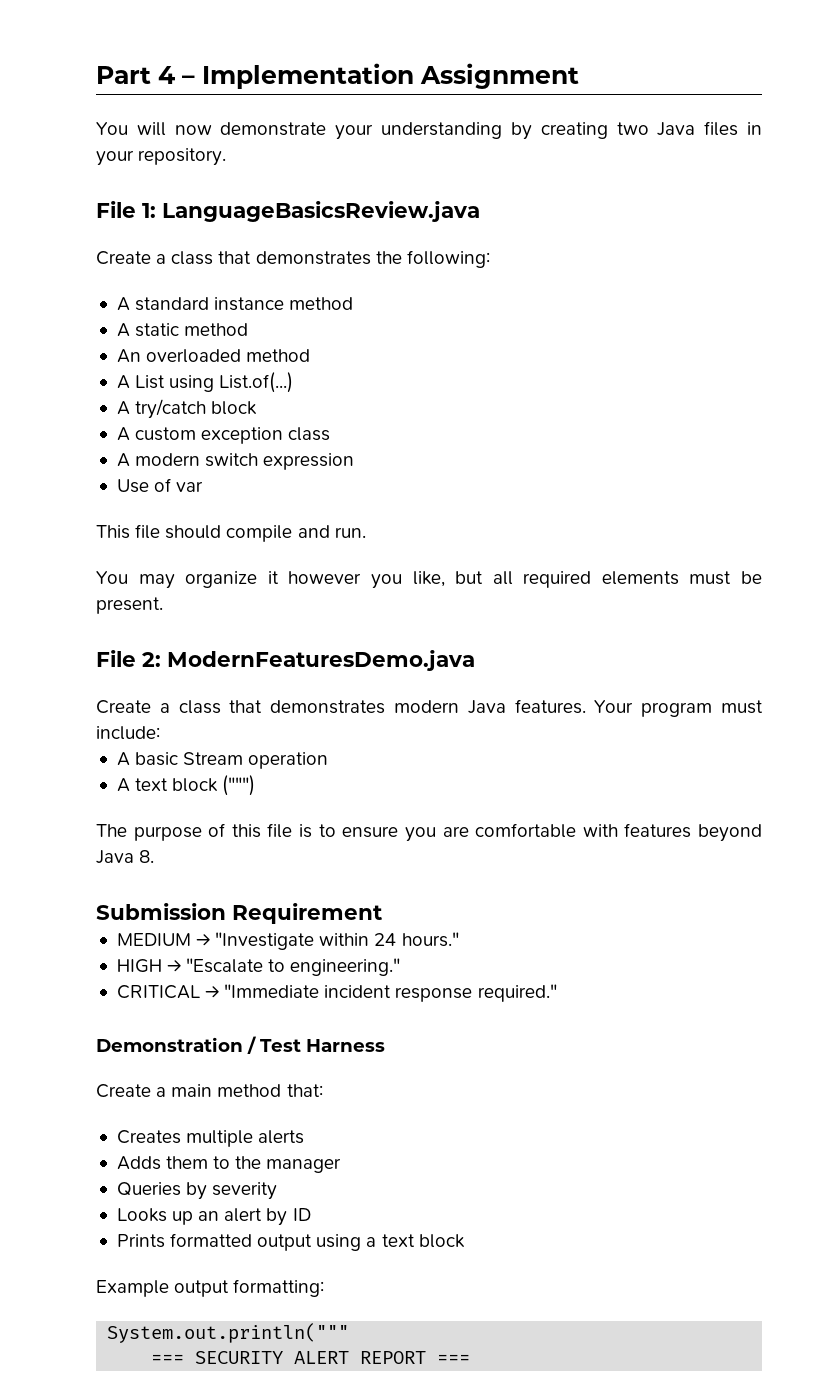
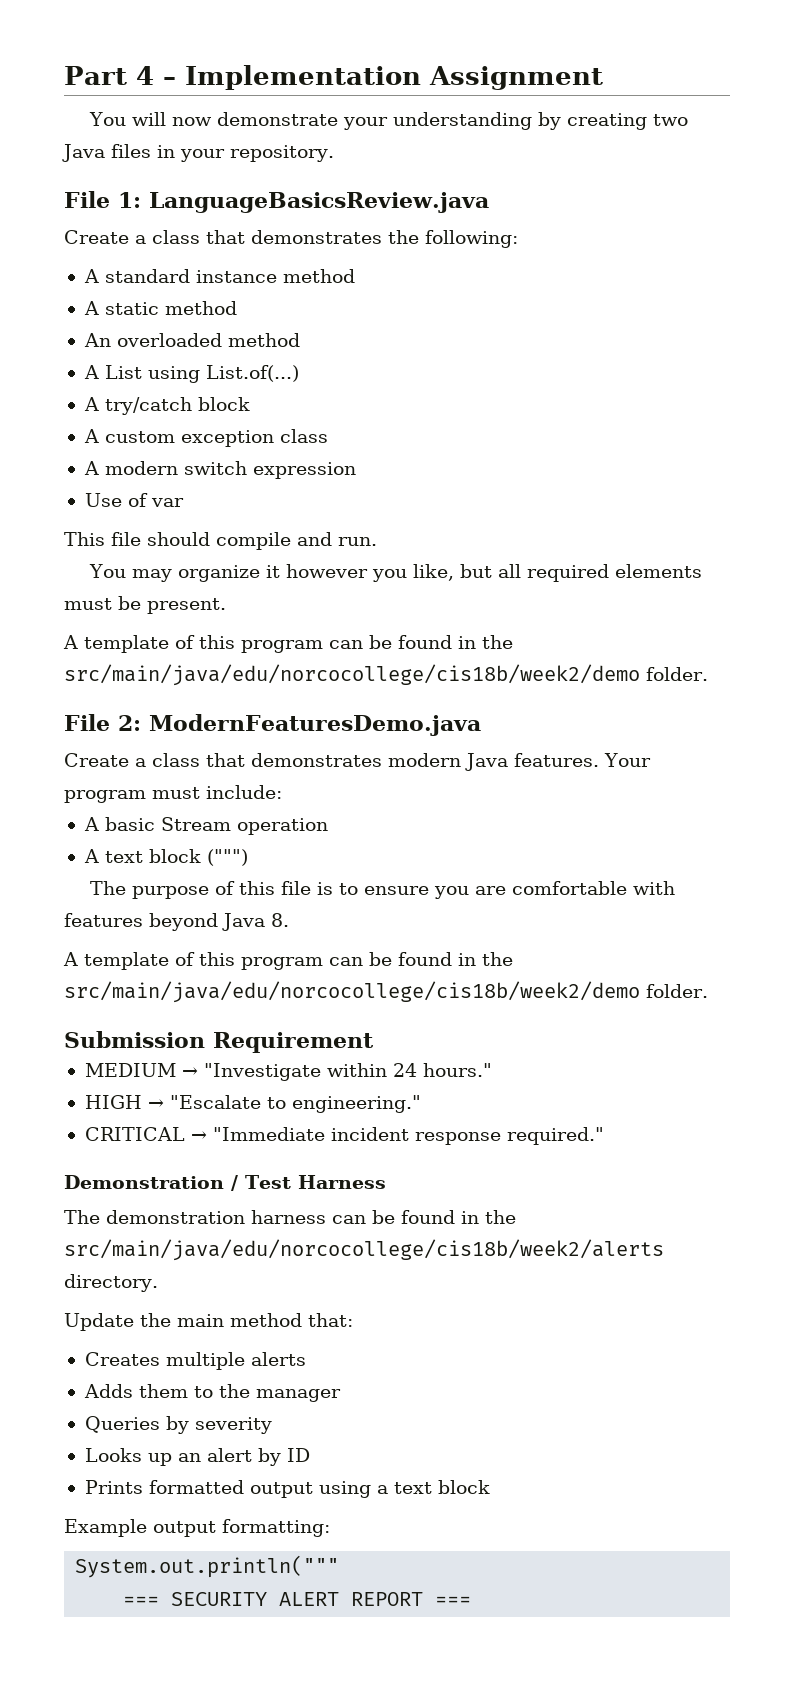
(163, 605) none -> [63,635,513,653] [64,664,708,686] // A template of this program can be found in the src/main/java/edu/norcocollege/cis18b/week2/demo folder.
(155, 856) none -> [63,952,513,970] [64,981,708,1003] // A template of this program can be found in the src/main/java/edu/norcocollege/cis18b/week2/demo folder.
[96,1084,167,1098] Create a -> [64,1210,516,1224] [64,1239,664,1261] [64,1274,158,1292] [64,1313,171,1331] The demonstration harness can be found in the src/main/java/edu/norcocollege/cis18b/week2/alerts directory. // Update the

